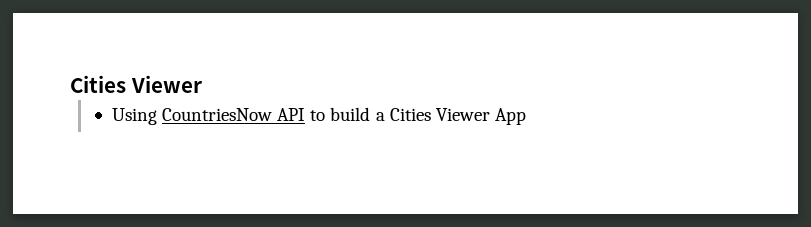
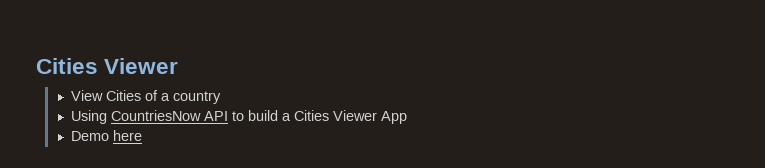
[70,75,202,93] Cities Viewer -> [36,58,179,74] [71,90,222,104] Cities Viewer // View Cities of a country
(526, 116) none -> [71,130,143,141] // Demo here

